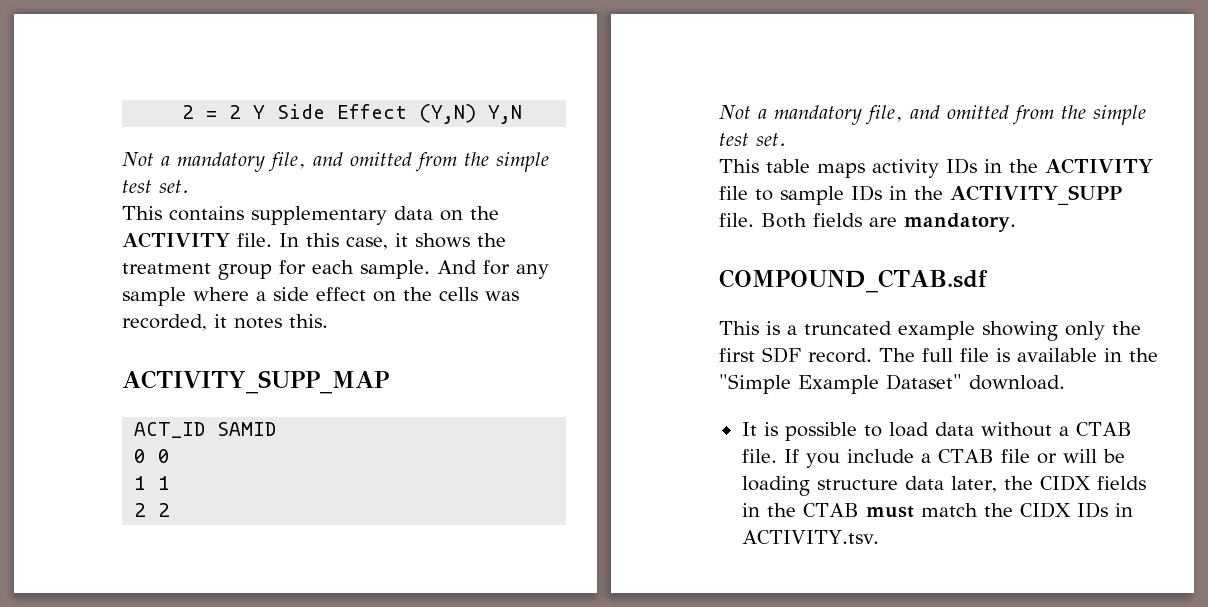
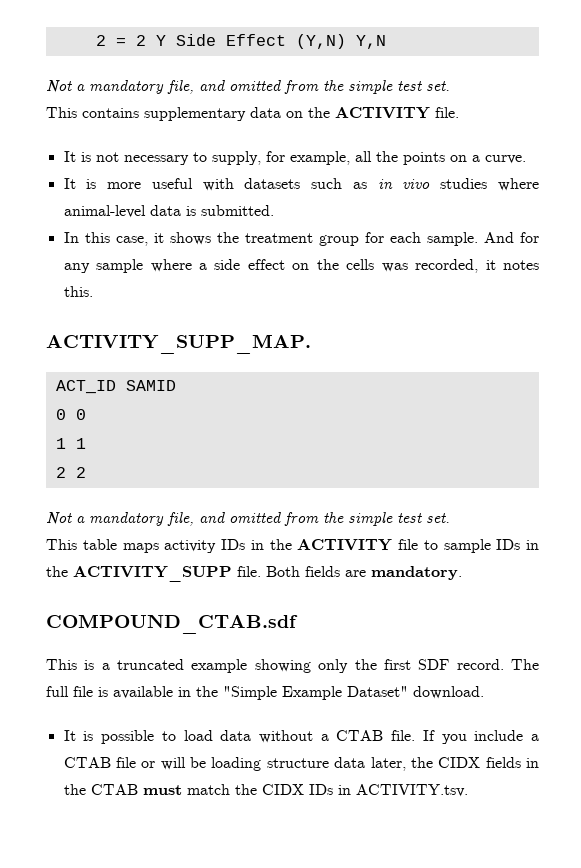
(272, 240) none -> [63,151,526,165] [63,178,539,191] [63,205,274,218] // It is not necessary to supply, for example, all the points on a curve. // It is more useful with datasets such as in vivo studies where animal-level data is submitted. //
[122,370,389,394] ACTIVITY_SUPP_MAP -> [46,334,311,354] ACTIVITY_SUPP_MAP.

